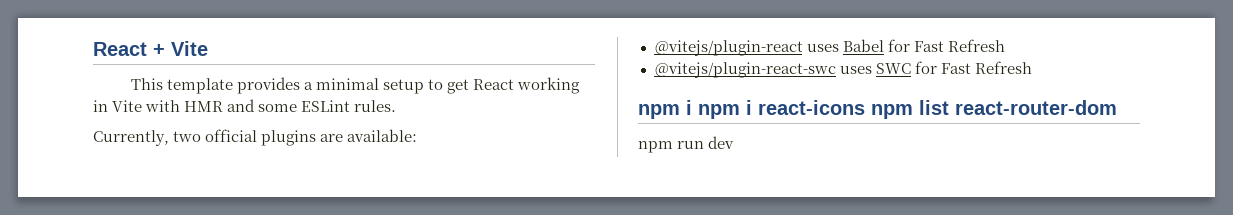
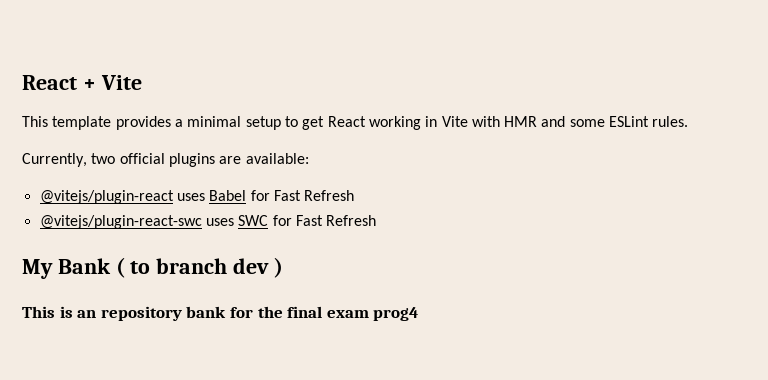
[638,100,1117,119] [638,136,735,153] npm i npm i react-icons npm list react-router-dom // npm run dev -> [22,257,283,279] [22,306,419,321] My Bank ( to branch dev ) // This is an repository bank for the final exam prog4

